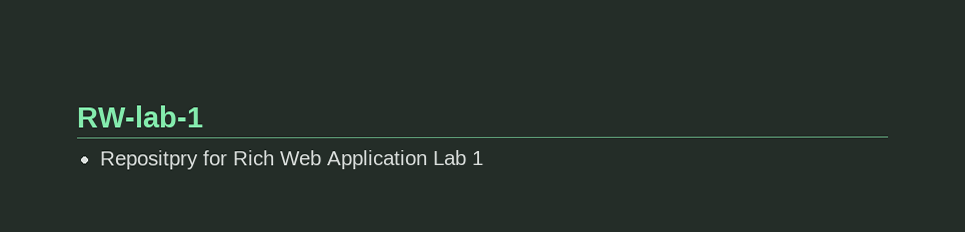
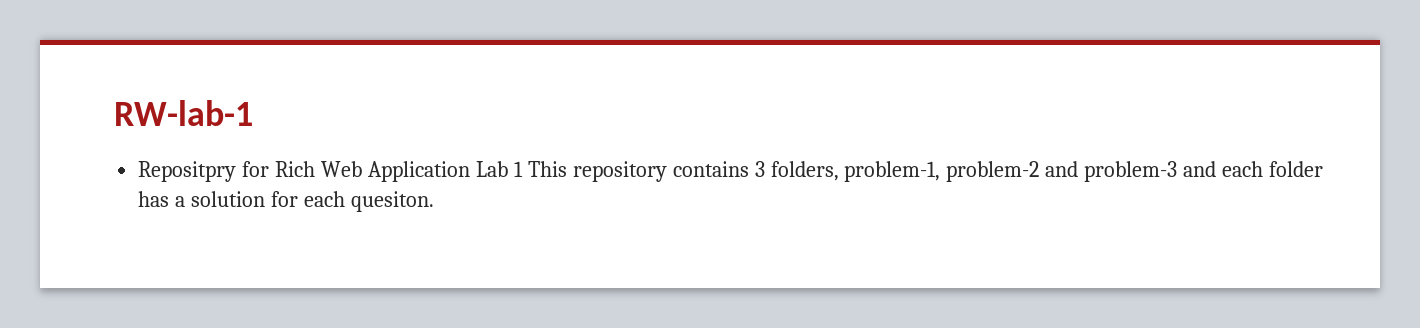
(484, 158) none -> [527,161,1324,182] [138,191,434,212] This repository contains 3 folders, problem-1, problem-2 and problem-3 and each folder has a solution for each quesiton.

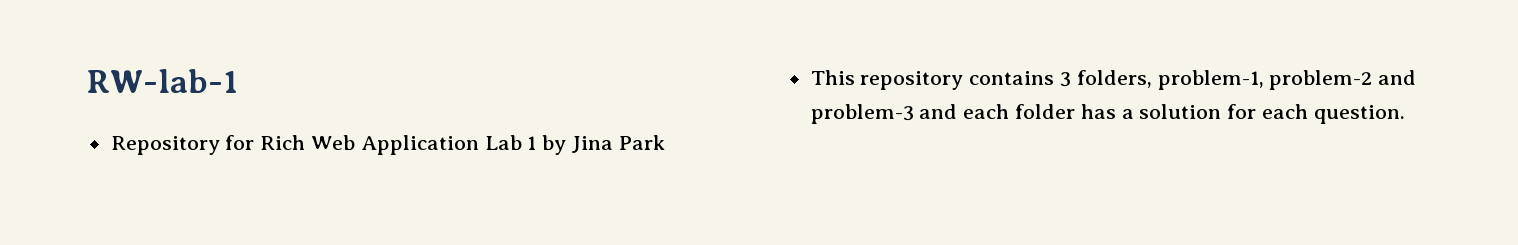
[138,161,237,182] Repositpry -> [110,136,220,155] Repository
(523, 169) none -> [542,135,665,155] by Jina Park //
[350,191,434,212] quesiton. -> [1313,105,1405,124] question.

